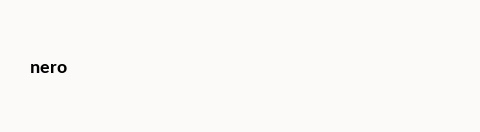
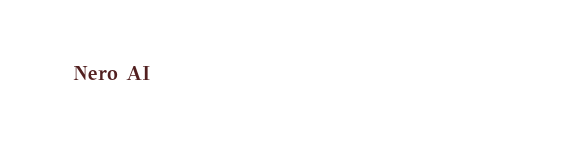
[30,64,67,73] nero -> [73,66,150,80] Nero AI

